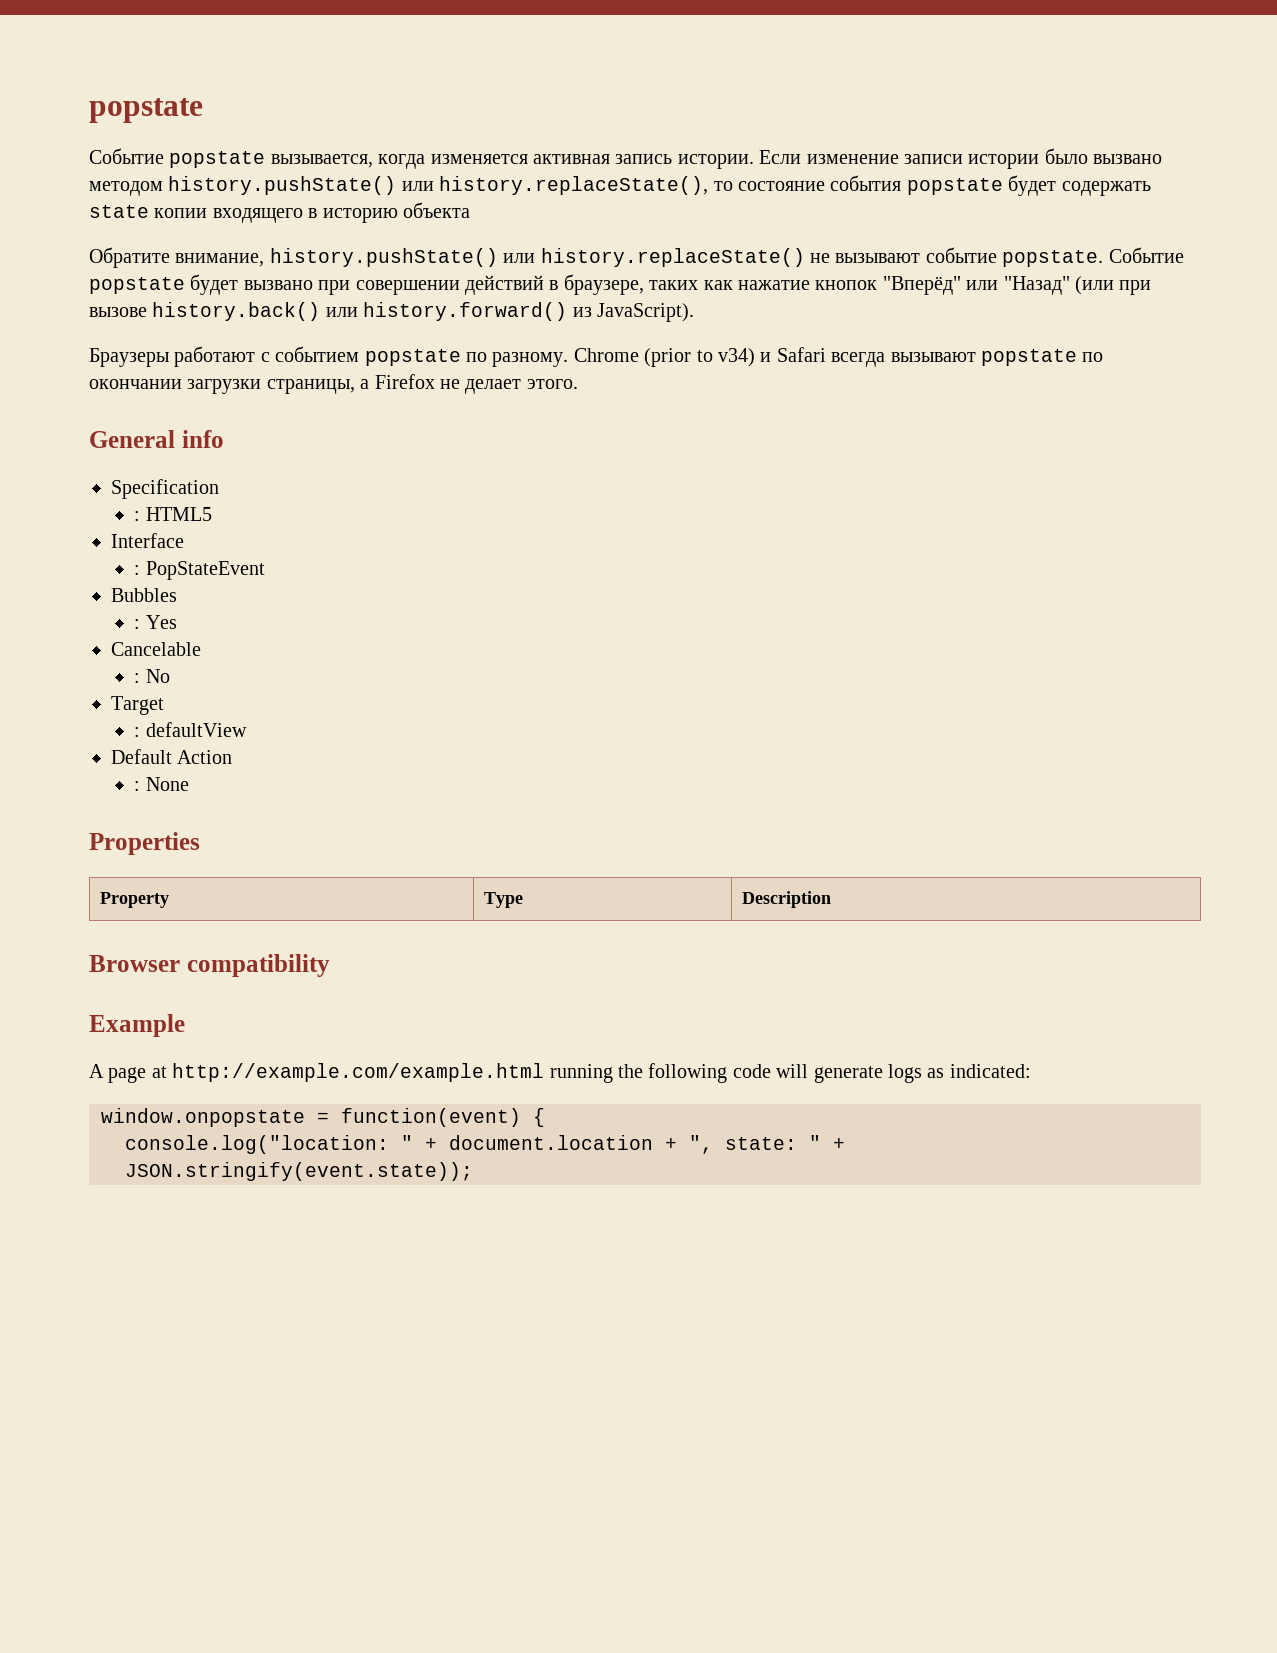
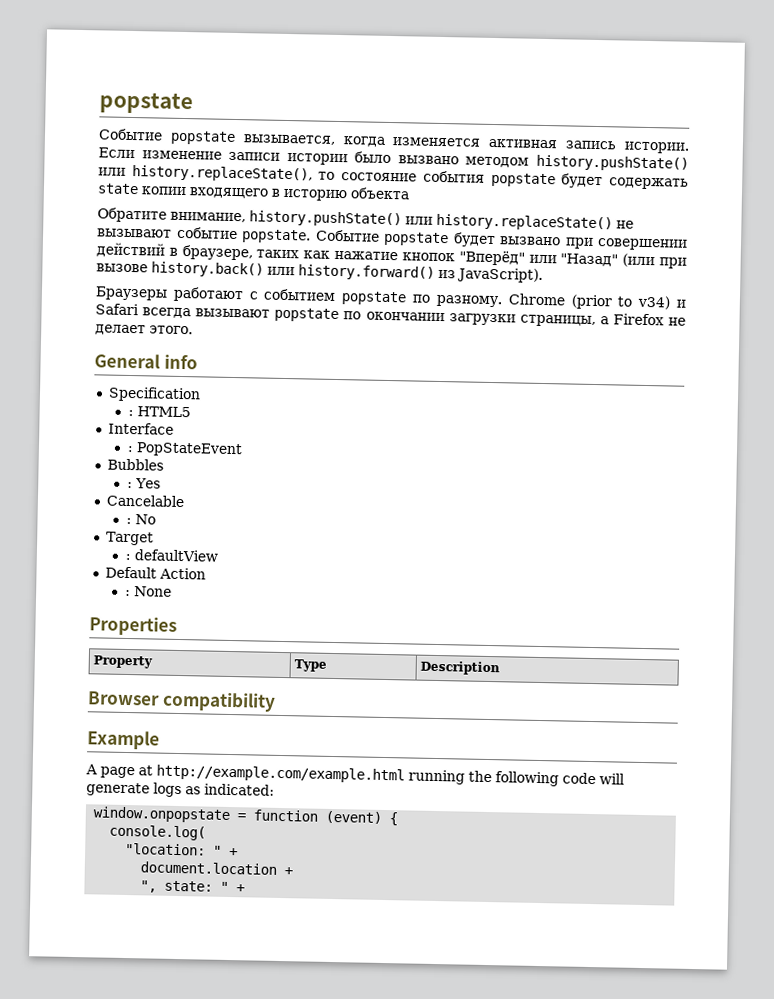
[341,1108,521,1127] function(event) -> [253,809,383,824] function (event)
[125,1135,437,1154] console.log("location: " + -> [109,824,207,841] [125,842,239,857] console.log( // "location: " + //
(677, 1144) none -> (294, 871) //
[125,1162,473,1181] JSON.stringify(event.state)); -> (246, 888) none

